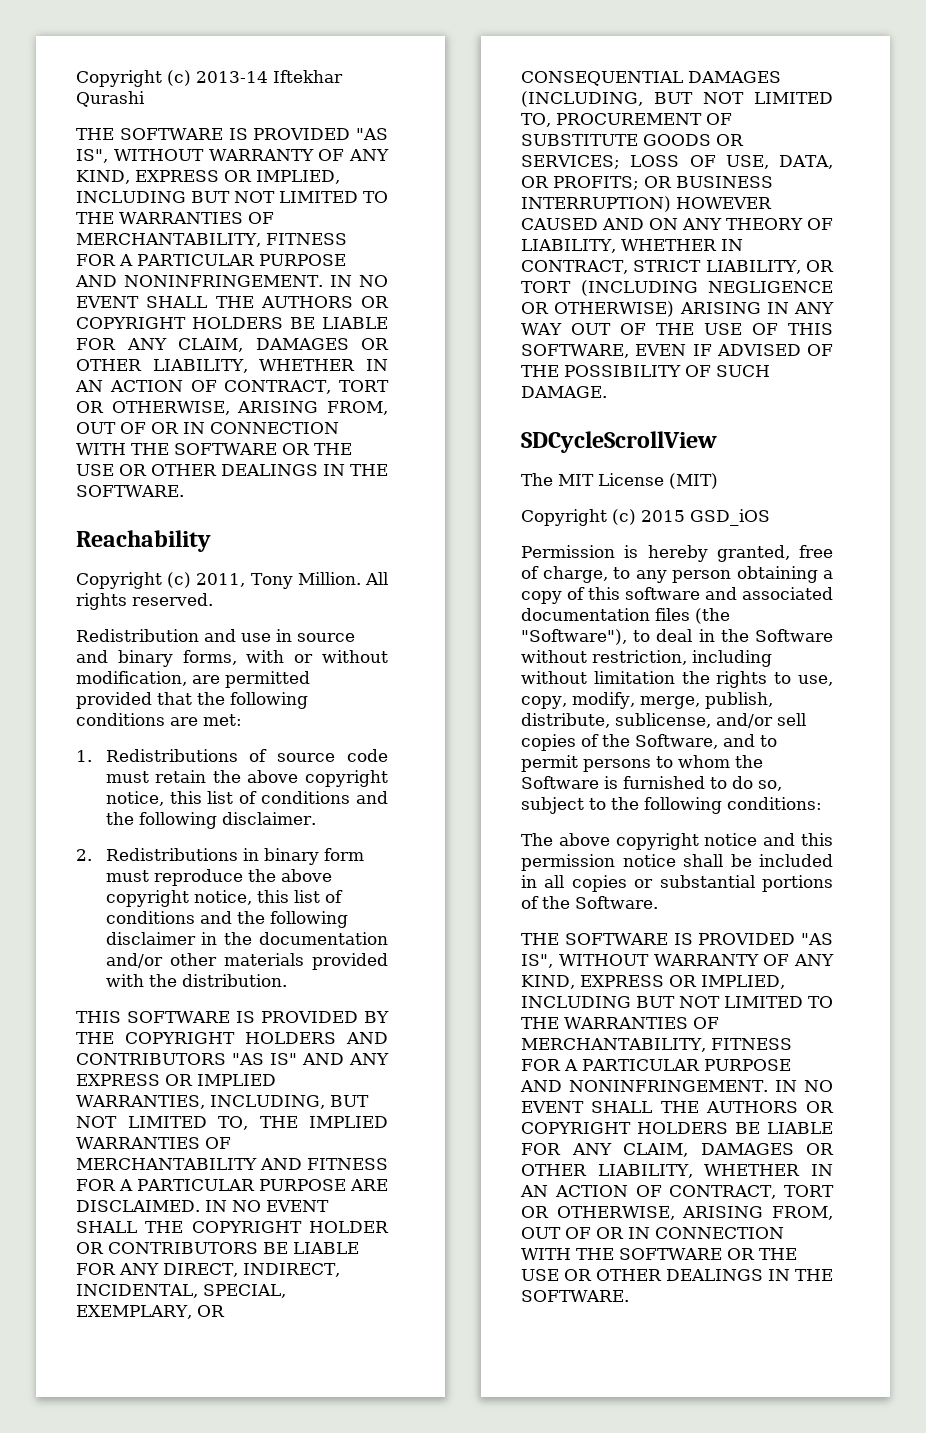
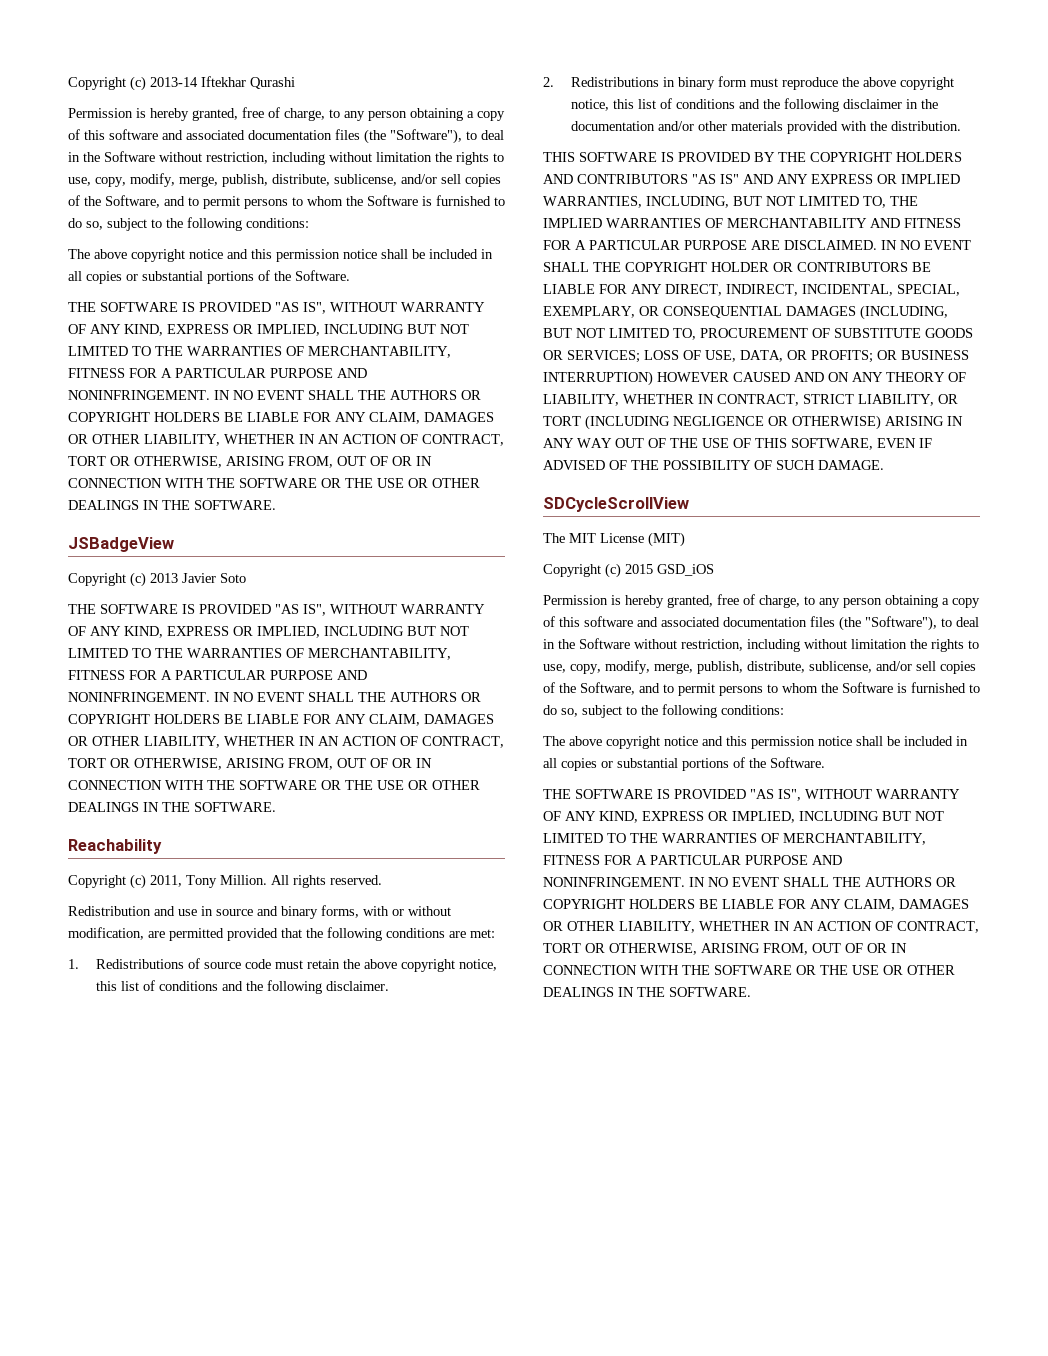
(145, 99) none -> [68,107,505,121] [68,129,504,144] [68,151,504,165] [68,173,501,187] [68,195,505,209] [68,217,309,231] [68,249,493,262] [68,270,350,284] [68,302,485,314] [68,324,469,336] [68,346,451,358] [68,368,367,378] [68,390,481,400] [68,412,494,424] [68,434,504,446] [68,456,432,468] [68,478,480,488] [68,500,276,510] [68,537,174,552] [68,572,246,587] // Permission is hereby granted, free of charge, to any person obtaining a copy of this software and associated documentation files (the "Software"), to deal in the Software without restriction, including without limitation the rights to use, copy, modify, merge, publish, distribute, sublicense, and/or sell copies of the Software, and to permit persons to whom the Software is furnished to do so, subject to the following conditions: // The above copyright notice and this permission notice shall be included in all copies or substantial portions of the Software. // THE SOFTWARE IS PROVIDED "AS IS", WITHOUT WARRANTY OF ANY KIND, EXPRESS OR IMPLIED, INCLUDING BUT NOT LIMITED TO THE WARRANTIES OF MERCHANTABILITY, FITNESS FOR A PARTICULAR PURPOSE AND NONINFRINGEMENT. IN NO EVENT SHALL THE AUTHORS OR COPYRIGHT HOLDERS BE LIABLE FOR ANY CLAIM, DAMAGES OR OTHER LIABILITY, WHETHER IN AN ACTION OF CONTRACT, TORT OR OTHERWISE, ARISING FROM, OUT OF OR IN CONNECTION WITH THE SOFTWARE OR THE USE OR OTHER DEALINGS IN THE SOFTWARE. // JSBadgeView // Copyright (c) 2013 Javier Soto

